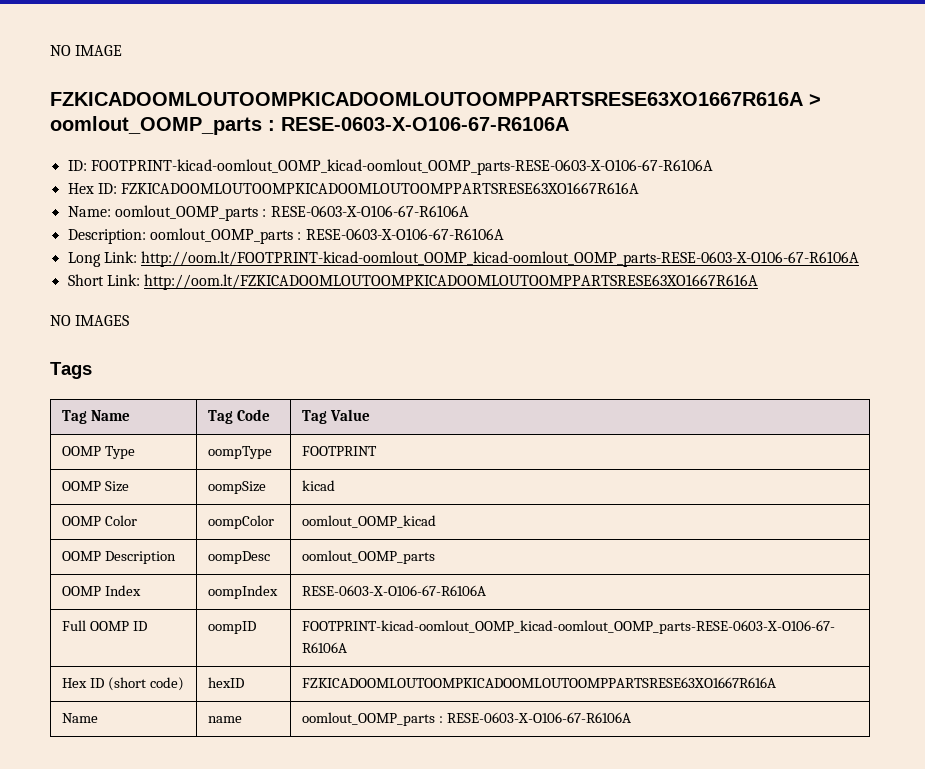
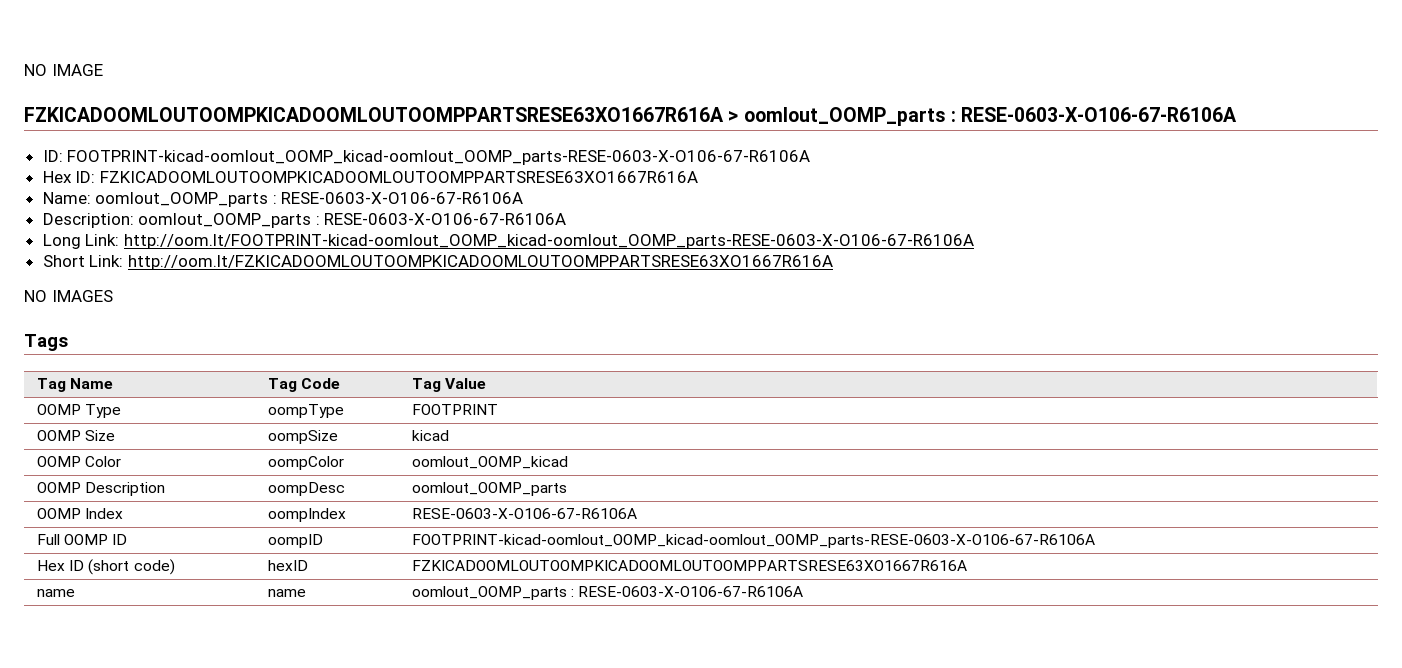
[62,713,99,723] Name -> [36,589,75,597] name

